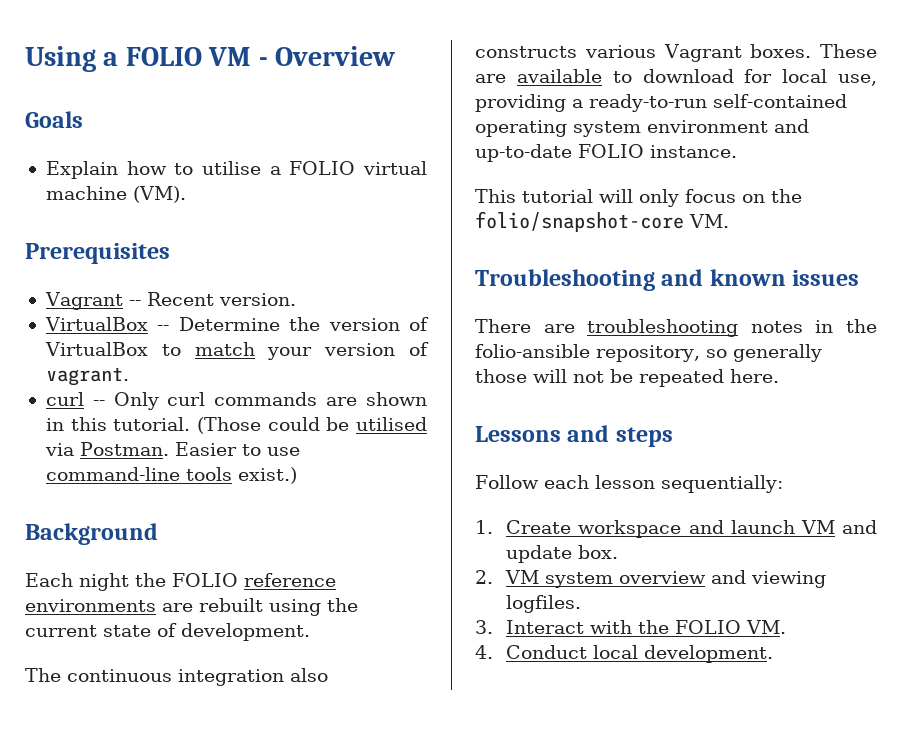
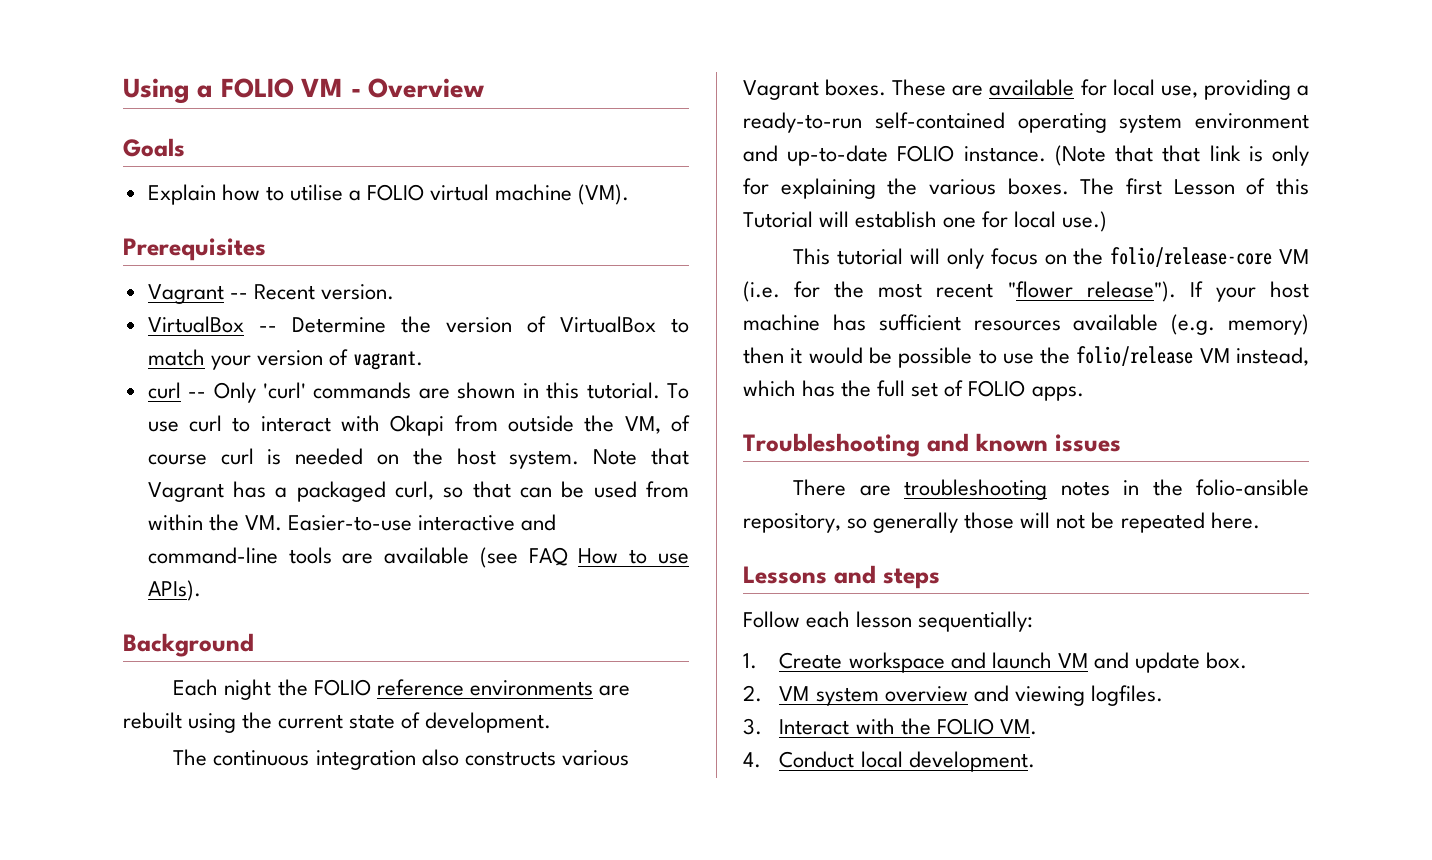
[167,392,206,406] curl -> [263,382,307,399] 'curl'
[196,417,427,434] [44,442,300,456] [45,467,297,484] (Those could be utilised via Postman. Easier to use command-line tools exist.) -> [667,383,689,399] [147,415,690,436] [147,448,689,469] [147,481,689,502] [147,514,557,531] [147,547,689,568] [147,580,201,601] To use curl to interact with Okapi from outside the VM, of course curl is needed on the host system. Note that Vagrant has a packaged curl, so that can be used from within the VM. Easier-to-use interactive and command-line tools are available (see FAQ How to use APIs).
[612,69,734,83] to download -> (1075, 87) none
(737, 151) none -> [1054,145,1309,166] [743,178,1309,199] [743,211,1108,232] (Note that that link is only for explaining the various boxes. The first Lesson of this Tutorial will establish one for local use.)
[475,211,729,232] folio/snapshot-core VM. -> [1110,247,1309,267] [743,281,1309,302] [743,314,1309,335] [743,346,1309,368] [743,380,1084,401] folio/release-core VM (i.e. for the most recent "flower release"). If your host machine has sufficient resources available (e.g. memory) then it would be possible to use the folio/release VM instead, which has the full set of FOLIO apps.

